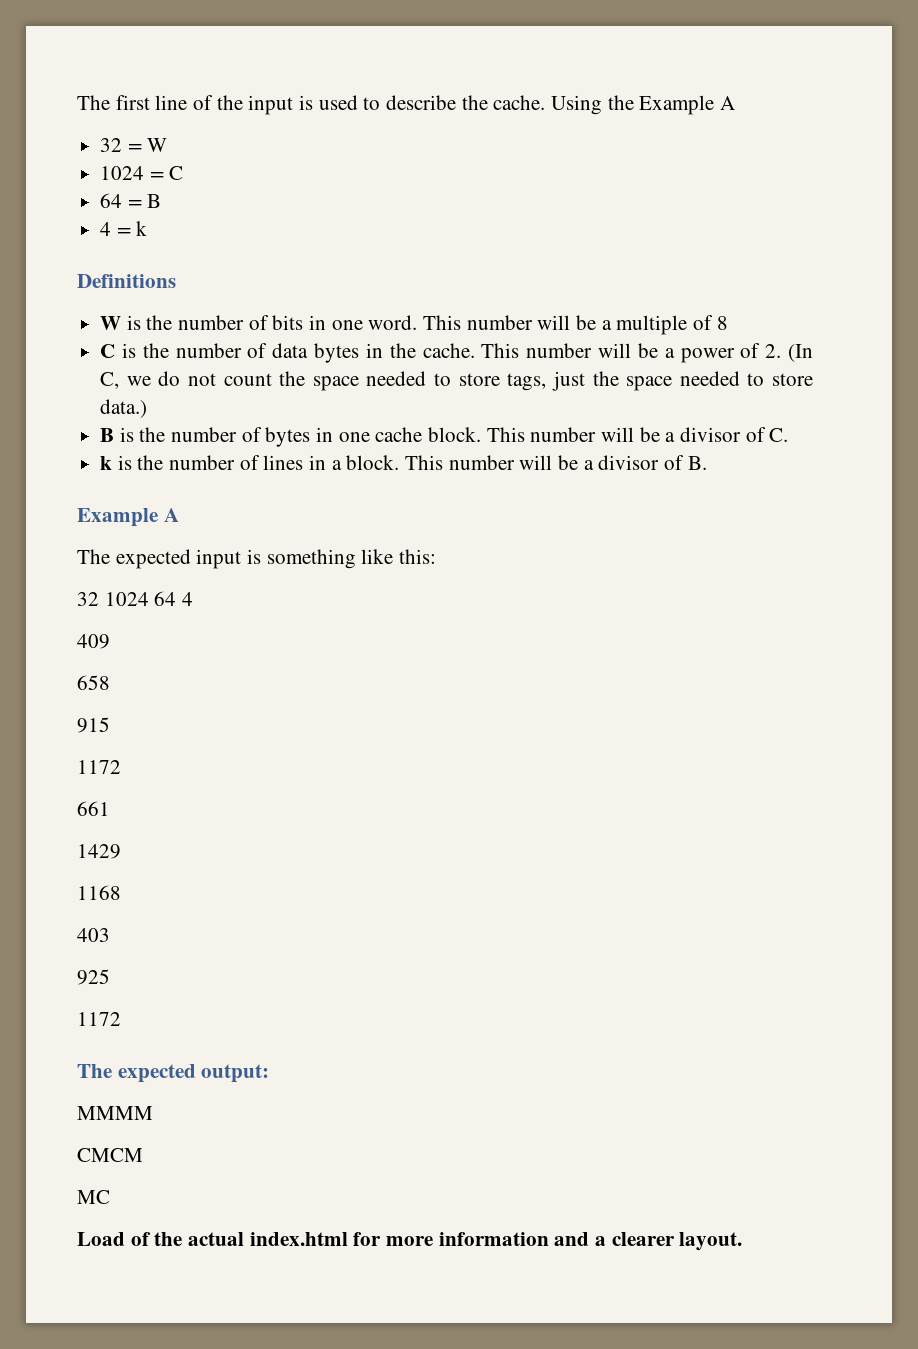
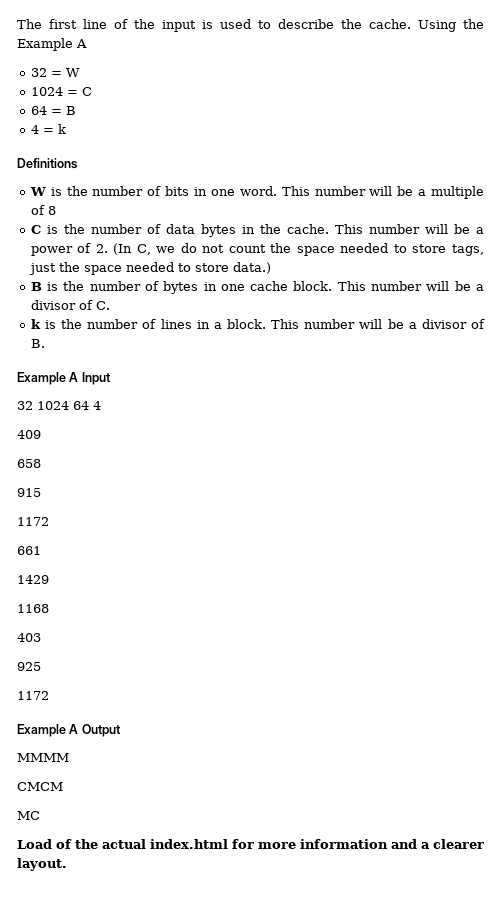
[77,549,437,569] // The expected input is something like this: -> [81,372,111,385] Input
[77,1064,270,1083] The expected output: -> [17,724,121,737] Example A Output

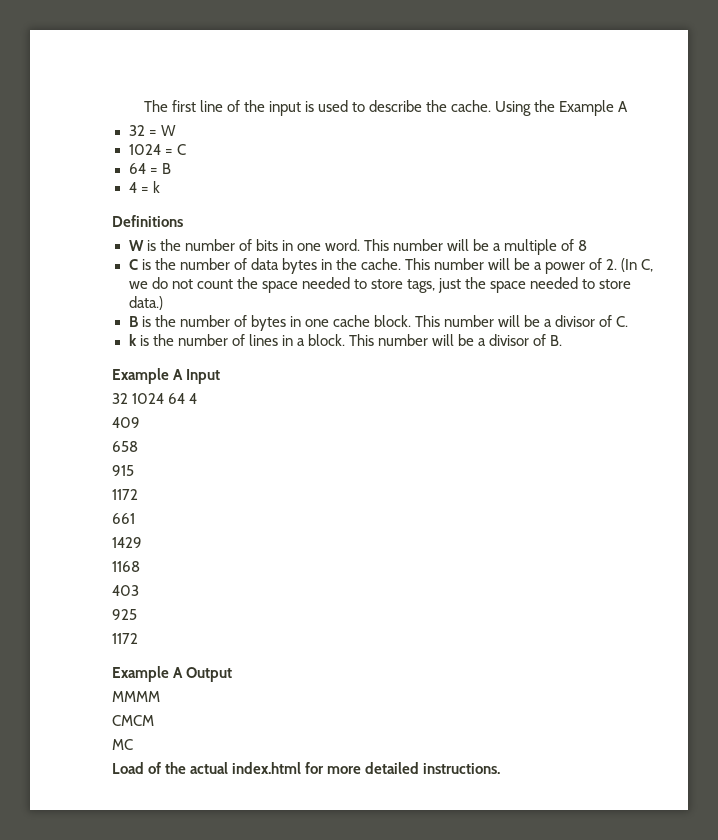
[300,839,484,849] [17,858,67,871] information and a clearer layout. -> [365,762,501,774] detailed instructions.

